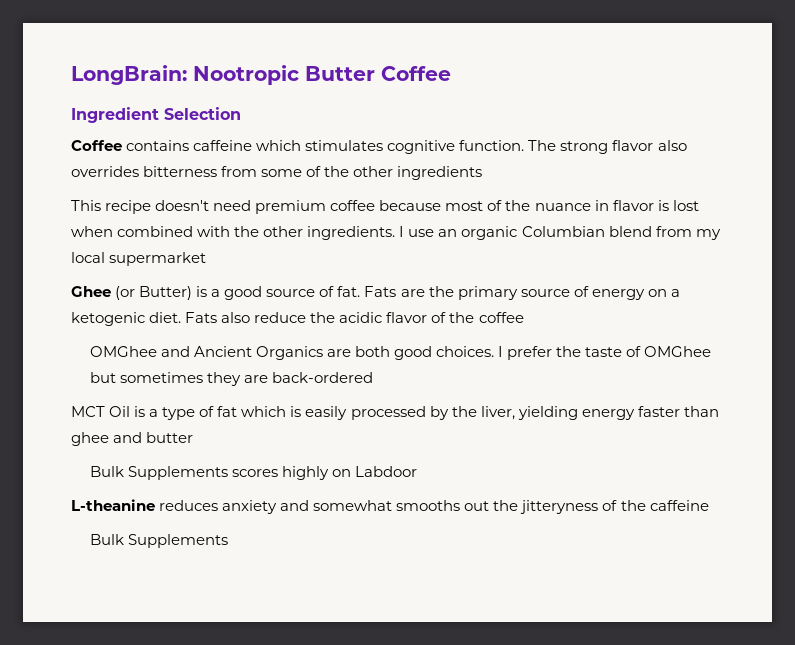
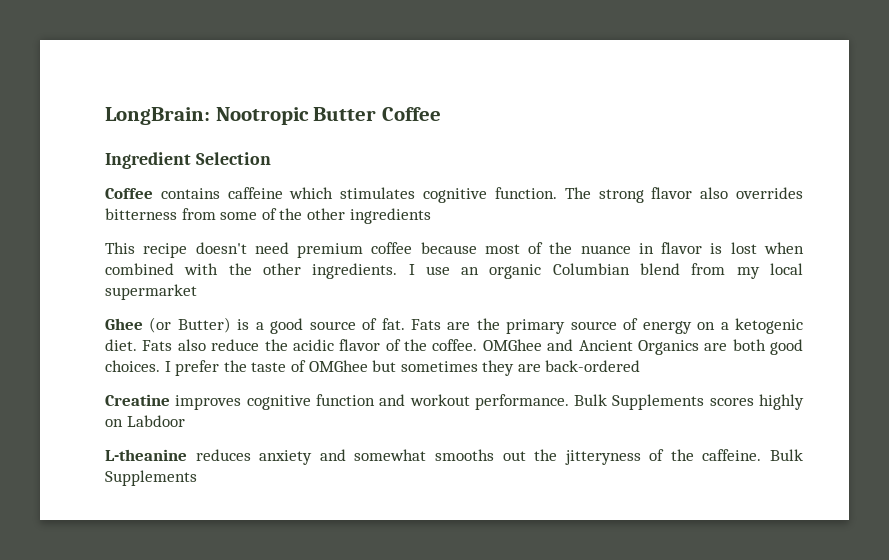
[478,312,524,323] coffee // -> [432,339,478,351] coffee.
[71,406,719,420] [71,432,194,446] MCT Oil is a type of fat which is easily processed by the liver, yielding energy faster than ghee and butter // -> [105,394,569,410] Creatine improves cognitive function and workout performance.
[649,500,709,511] caffeine // -> [702,449,762,461] caffeine.

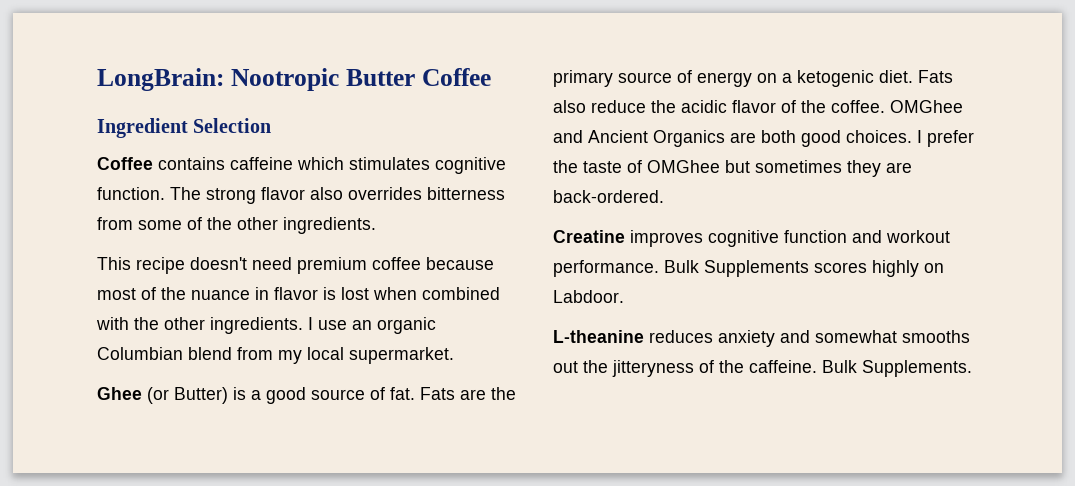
[349,208,431,224] ingredients -> [283,217,376,234] ingredients.
[105,284,197,300] supermarket -> [349,347,454,364] supermarket.
[545,360,641,372] back-ordered -> [553,190,664,203] back-ordered.
[126,415,185,427] Labdoor -> [553,290,624,303] Labdoor.
[105,470,197,486] Supplements -> [862,360,972,377] Supplements.

